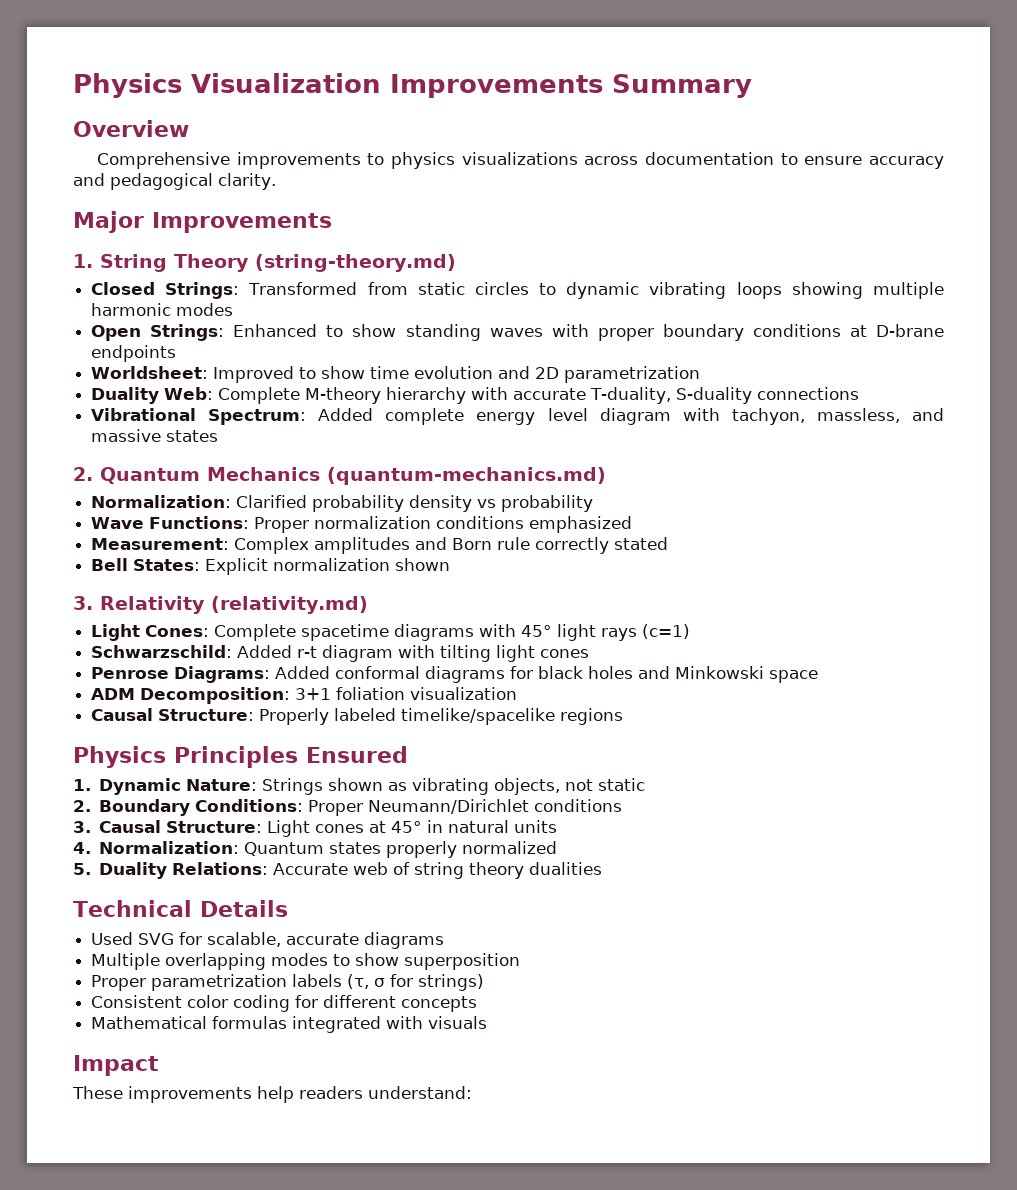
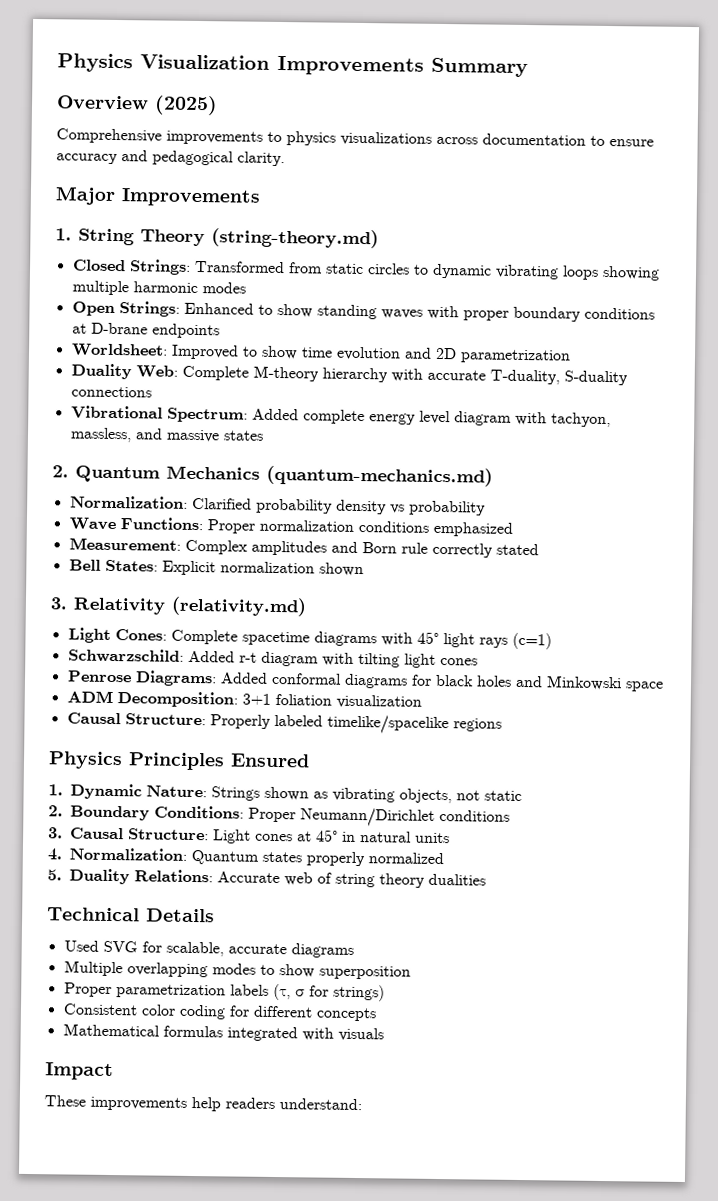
(189, 128) none -> [154,95,218,116] (2025)

